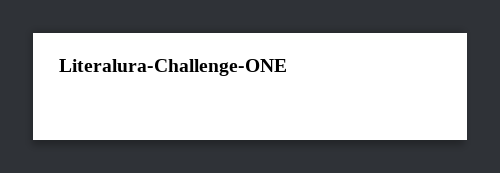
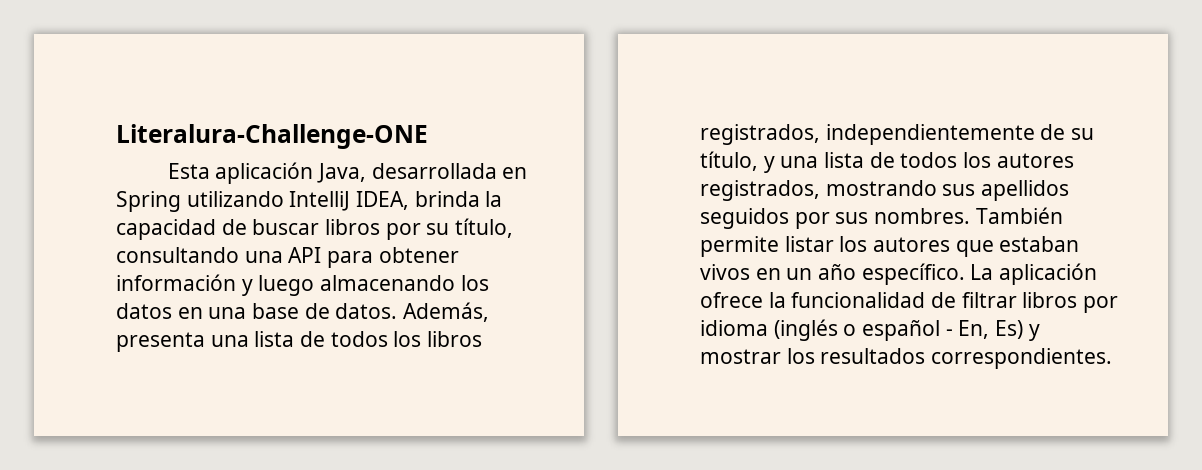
(287, 67) none -> [167,162,528,184] [116,191,503,212] [116,218,514,240] [116,247,459,268] [116,274,489,296] [116,302,490,322] [116,331,483,352] [700,124,1095,145] [700,151,1074,173] [700,180,1070,201] [700,207,1063,229] [700,236,1080,257] [700,263,1098,285] [700,292,1119,313] [700,319,1040,341] [700,348,1113,369] // Esta aplicación Java, desarrollada en Spring utilizando IntelliJ IDEA, brinda la capacidad de buscar libros por su título, consultando una API para obtener información y luego almacenando los datos en una base de datos. Además, presenta una lista de todos los libros registrados, independientemente de su título, y una lista de todos los autores registrados, mostrando sus apellidos seguidos por sus nombres. También permite listar los autores que estaban vivos en un año específico. La aplicación ofrece la funcionalidad de filtrar libros por idioma (inglés o español - En, Es) y mostrar los resultados correspondientes.

